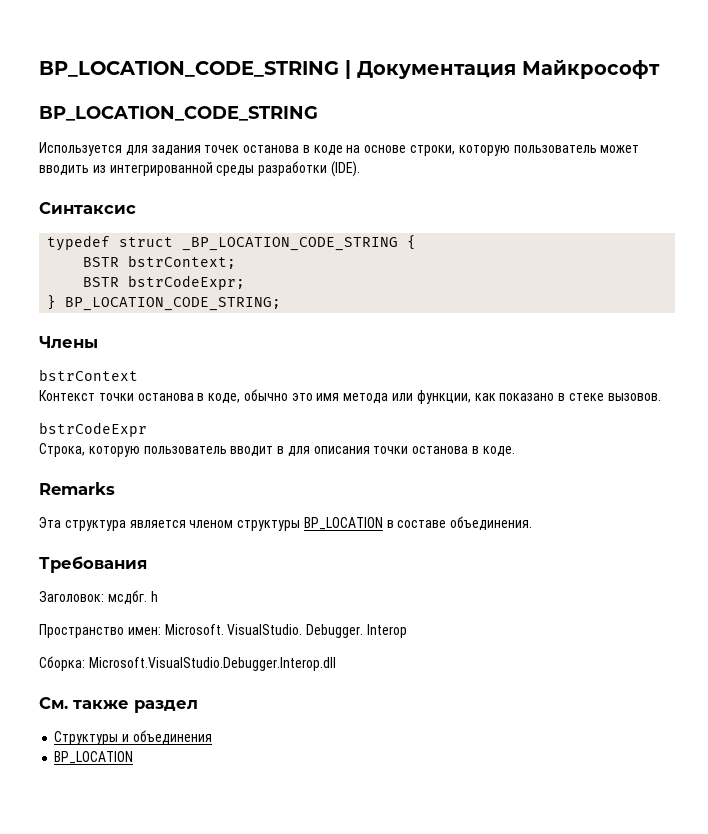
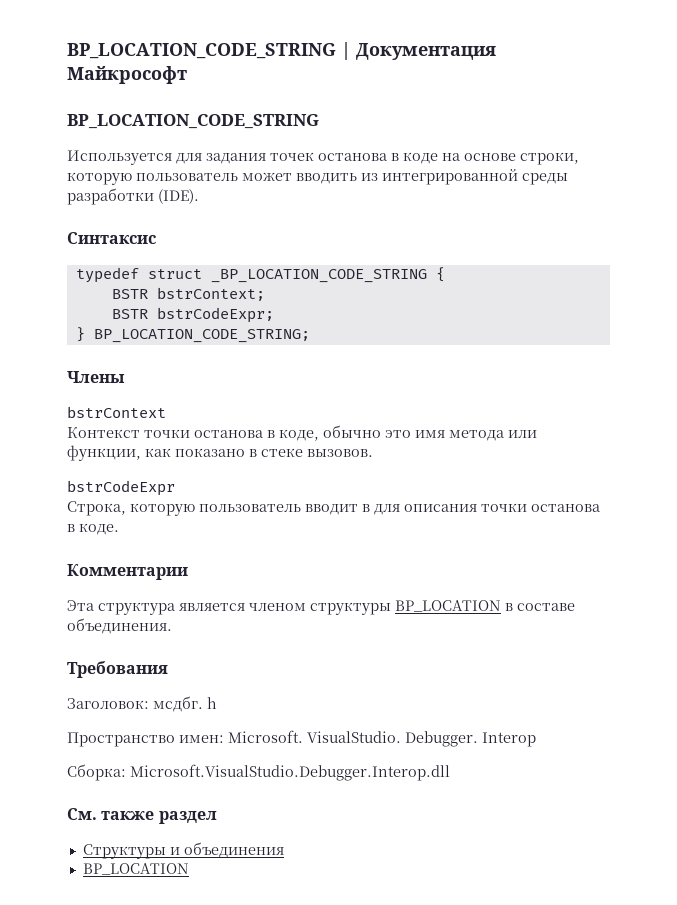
[39,482,115,495] Remarks -> [67,564,188,580] Комментарии

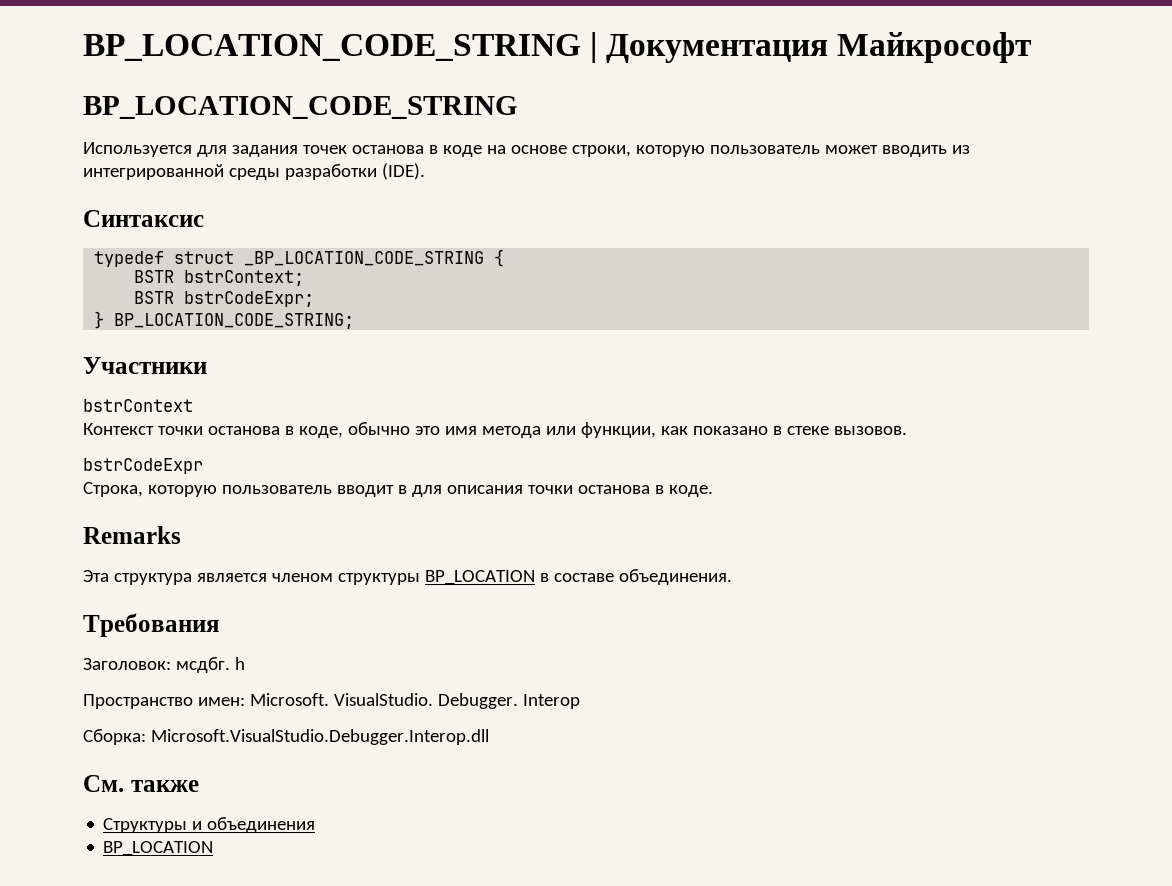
[67,371,125,383] Члены -> [83,357,207,374] Участники
[67,564,188,580] Комментарии -> [83,526,181,544] Remarks
[158,811,217,824] раздел -> (199, 786) none

